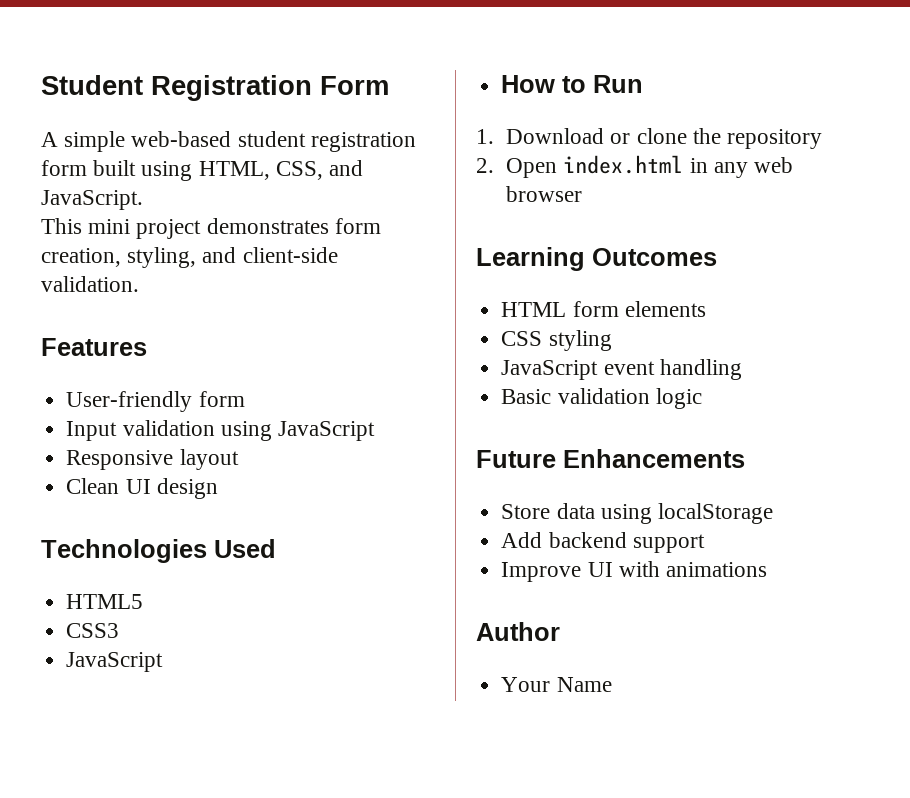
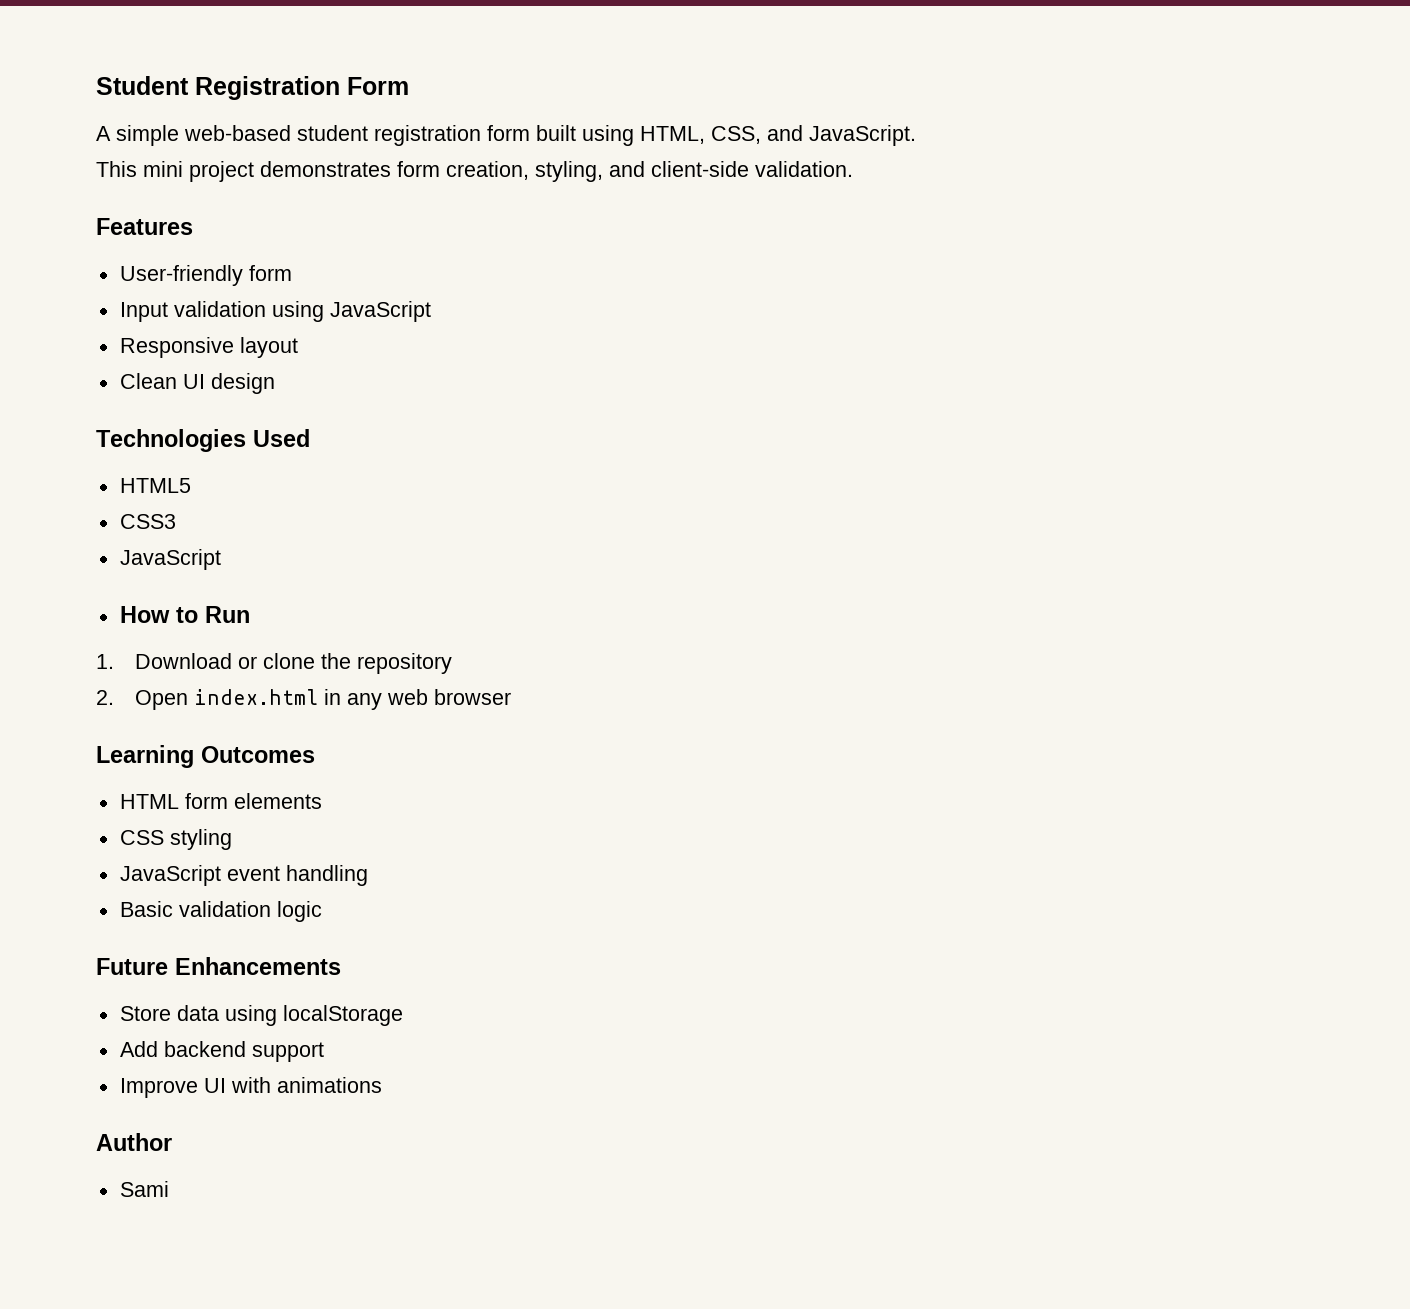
[501,677,612,692] Your Name -> [119,1181,169,1197] Sami

